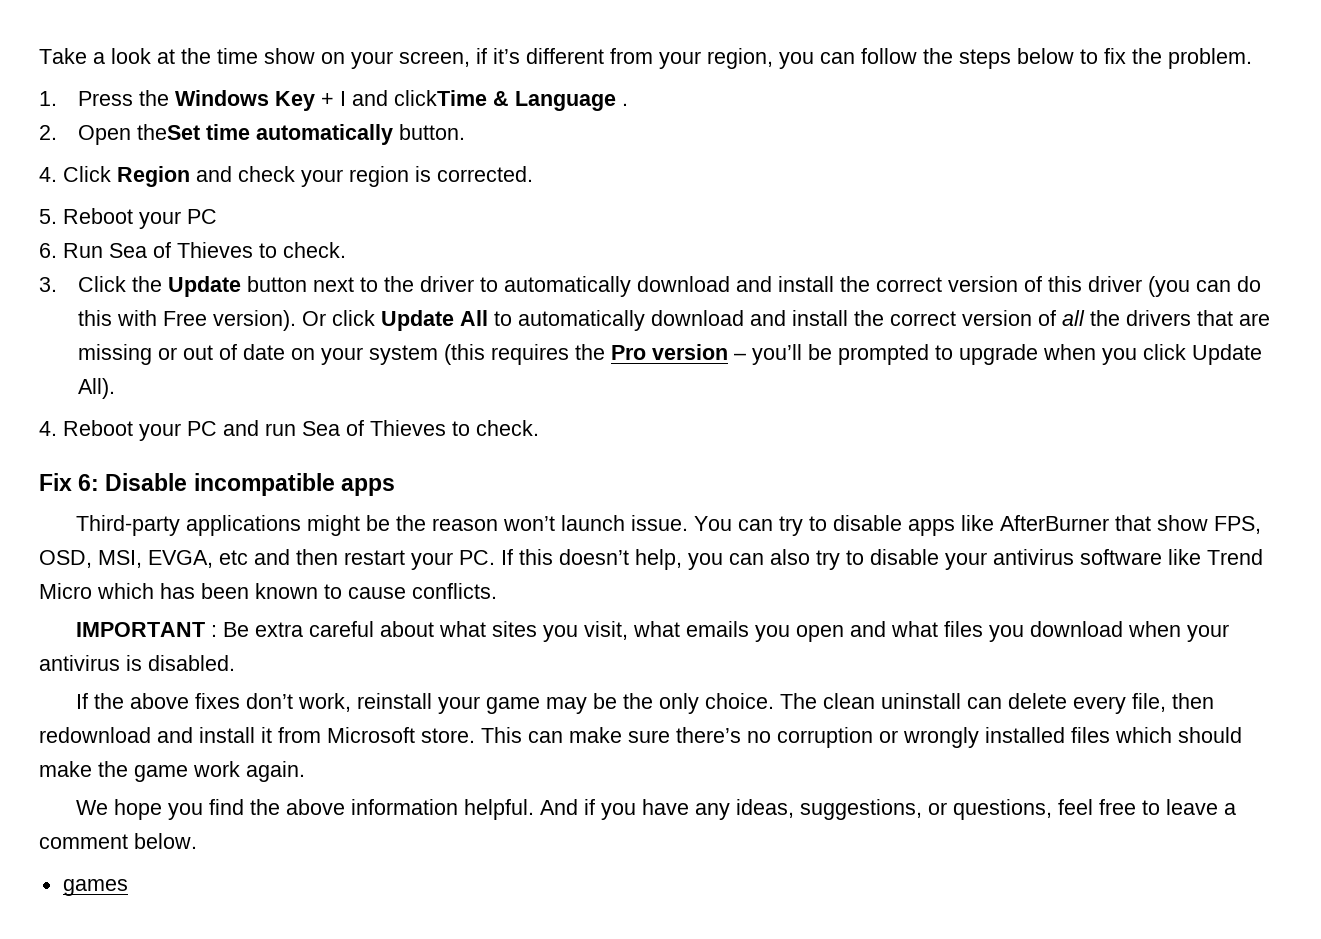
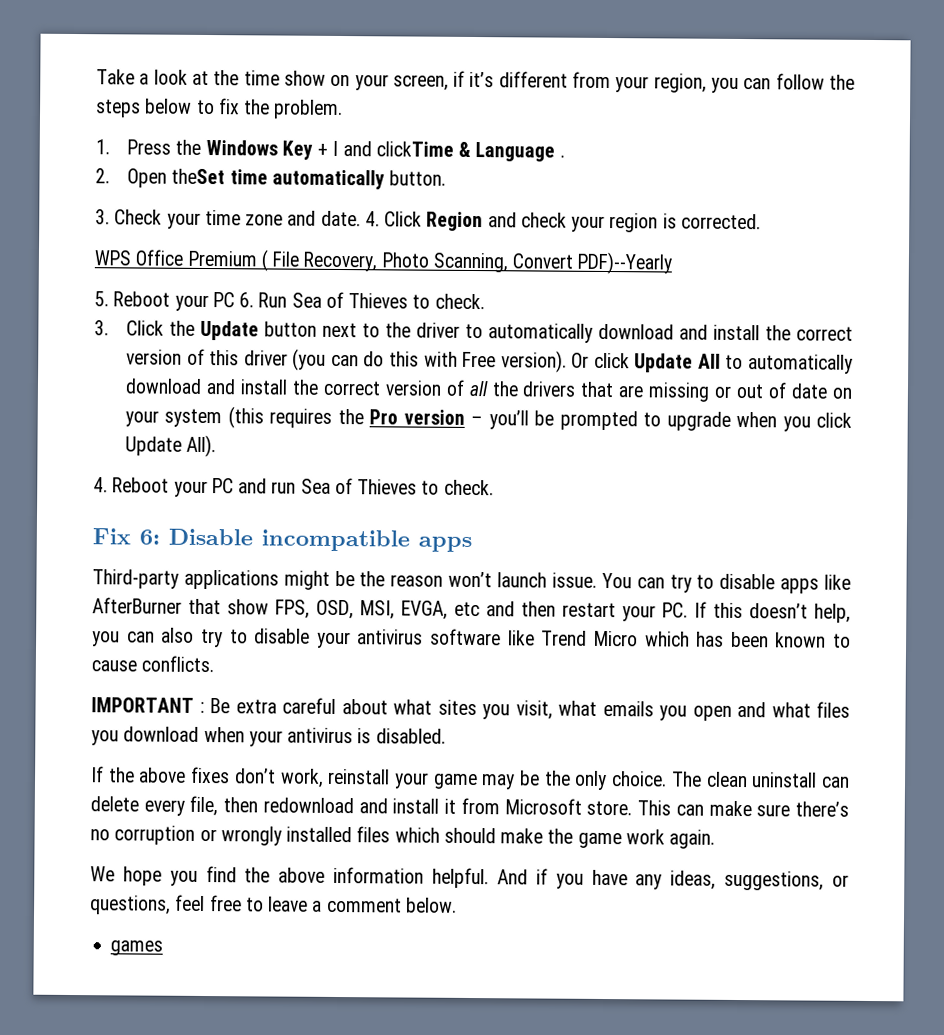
(466, 132) none -> [95,209,361,229] 3. Check your time zone and date.
(533, 174) none -> [94,249,673,275] // WPS Office Premium ( File Recovery, Photo Scanning, Convert PDF)--Yearly
(217, 216) // -> (235, 300) none

